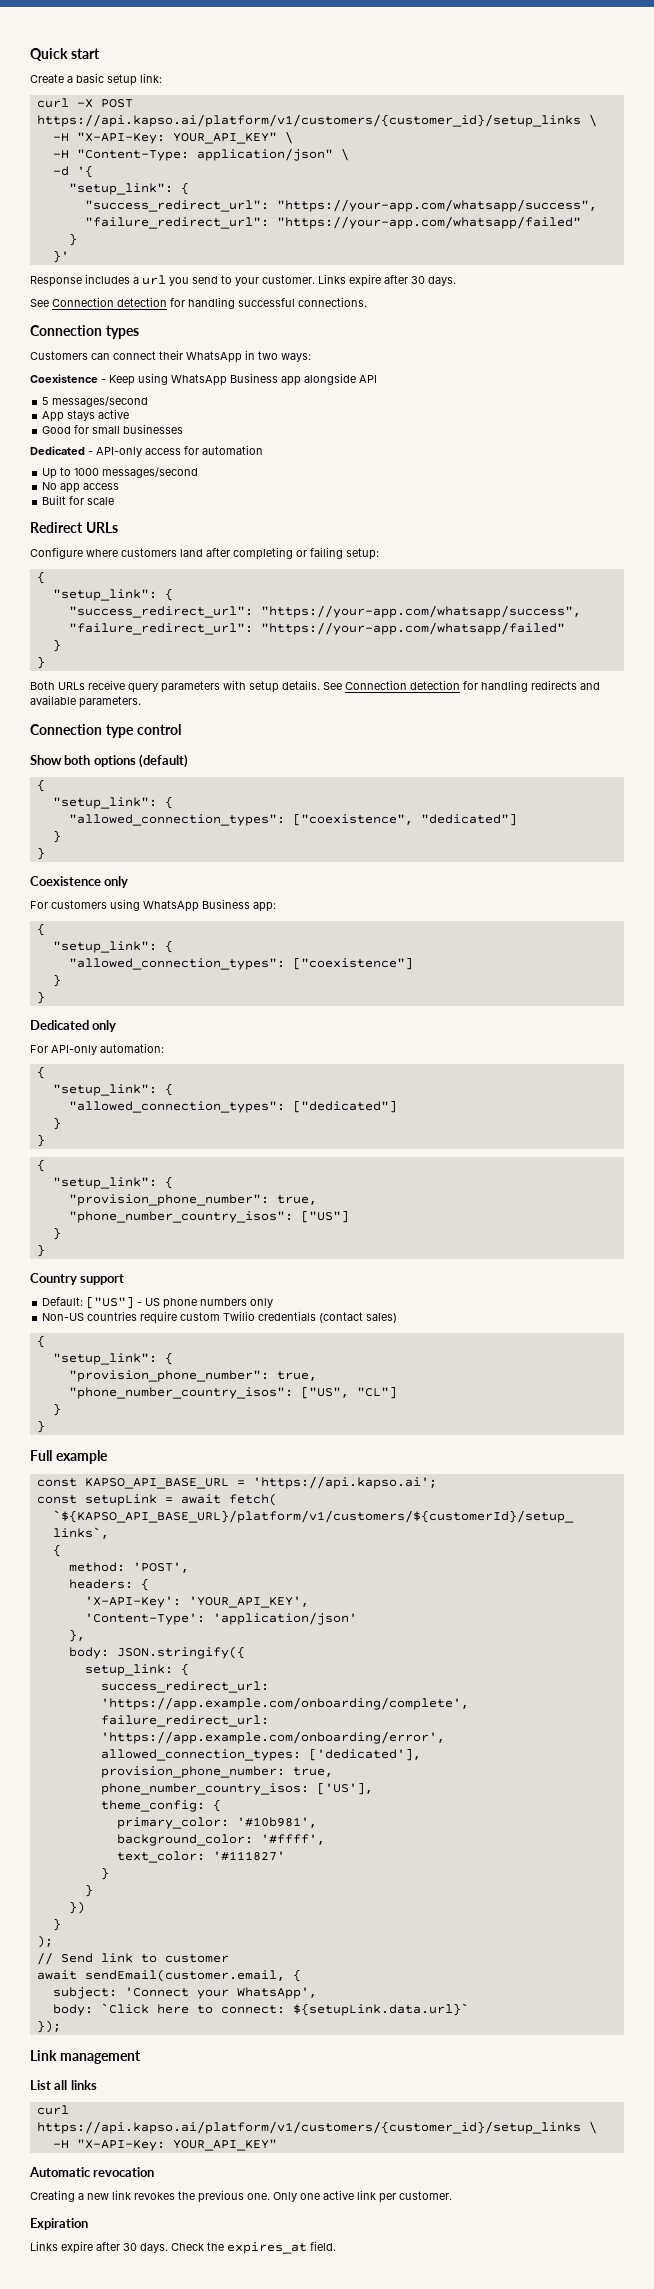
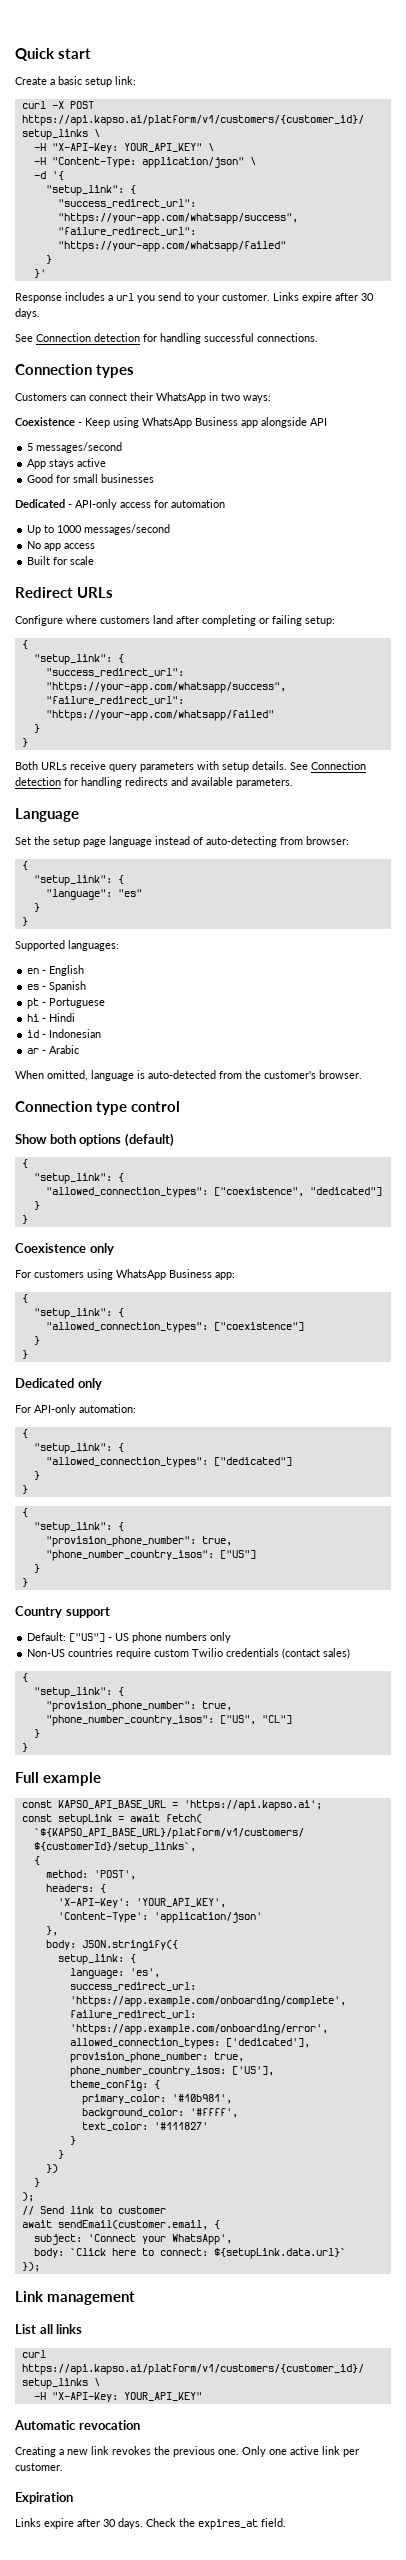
(141, 702) none -> [15,808,79,822] [15,836,349,847] [21,861,28,870] [33,875,124,886] [45,889,142,900] [33,903,40,912] [21,917,28,926] [15,940,119,951] [27,965,85,976] [27,981,87,992] [27,998,106,1009] [27,1013,76,1022] [27,1029,102,1038] [27,1045,80,1054] [15,1070,362,1081] // Language // Set the setup page language instead of auto-detecting from browser: // { // "setup_link": { // "language": "es" // } // } // Supported languages: // en - English // es - Spanish // pt - Portuguese // hi - Hindi // id - Indonesian // ar - Arabic // When omitted, language is auto-detected from the customer's browser.
(189, 1669) none -> [69,1968,160,1979] // language: 'es',

